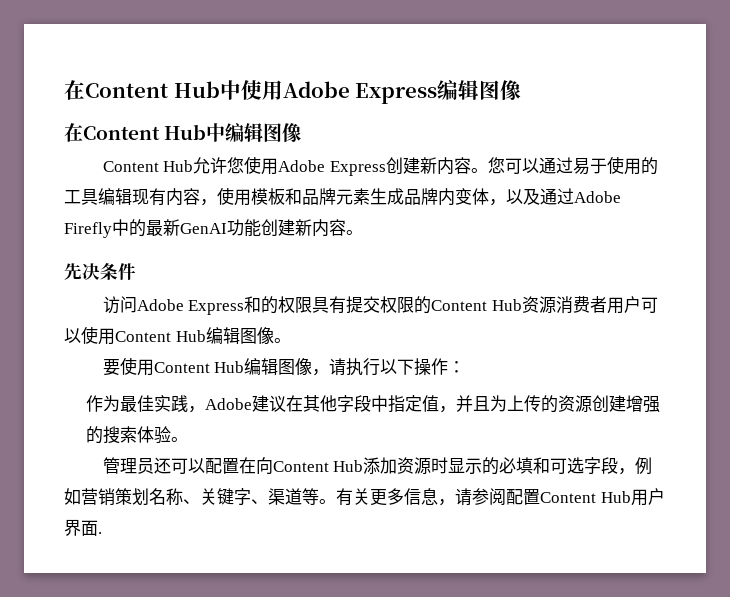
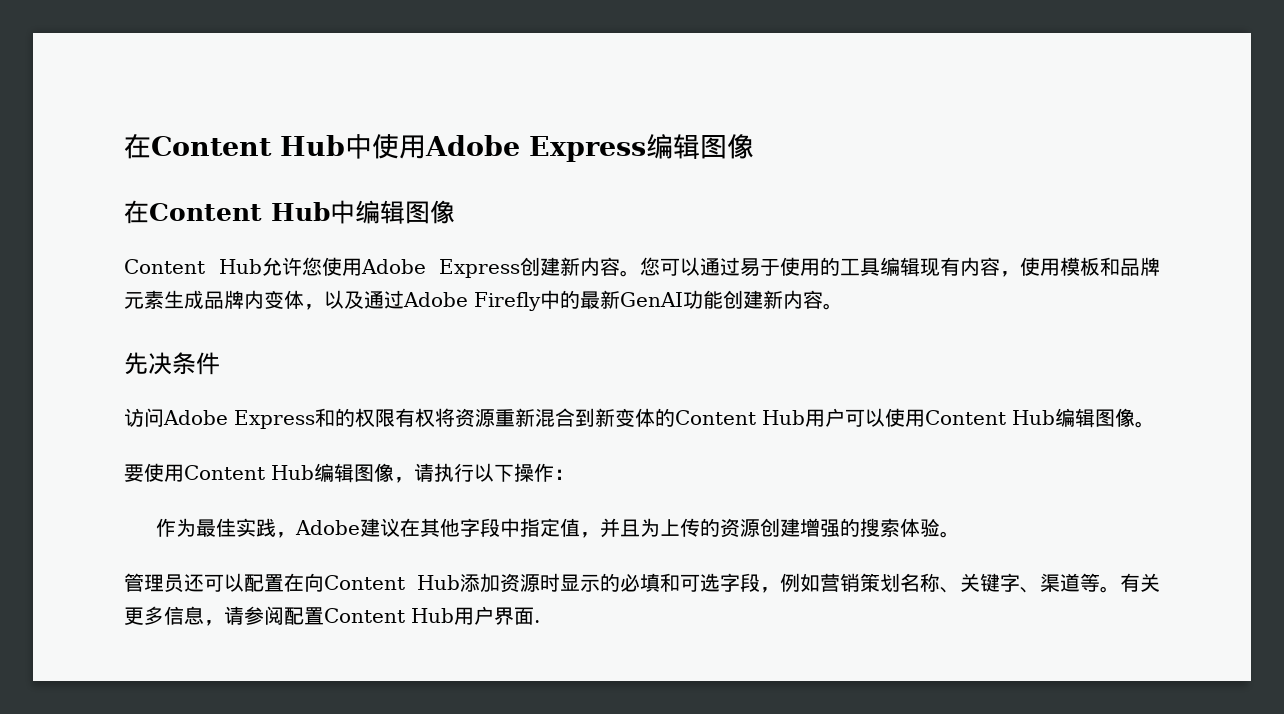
[312,296,607,314] 具有提交权限的Content Hub资源消费者 -> [395,408,805,428] 有权将资源重新混合到新变体的Content Hub

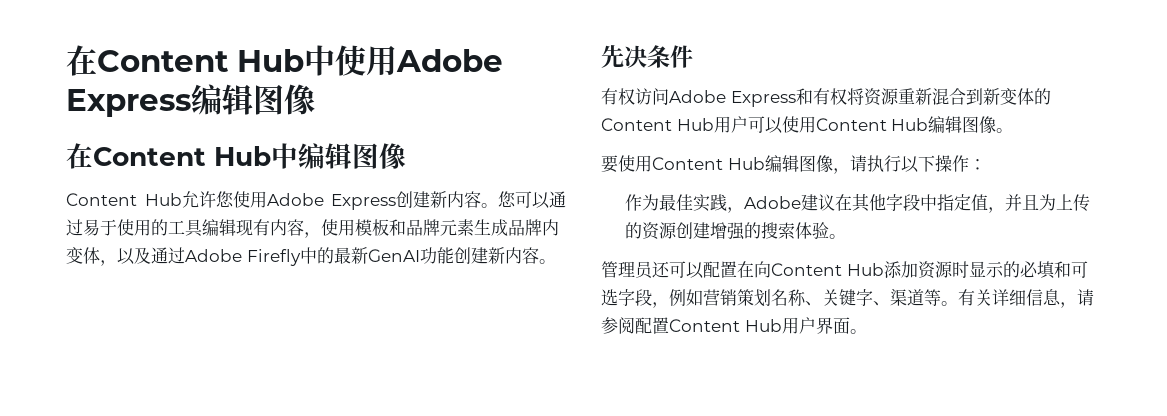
(220, 363) none -> [601,88,635,105] 有权
[335,408,395,427] 的权限 -> (813, 96) none
[124,606,164,625] 更多 -> [992,289,1026,306] 详细
[534,620,540,623] . -> [849,329,867,334] 。

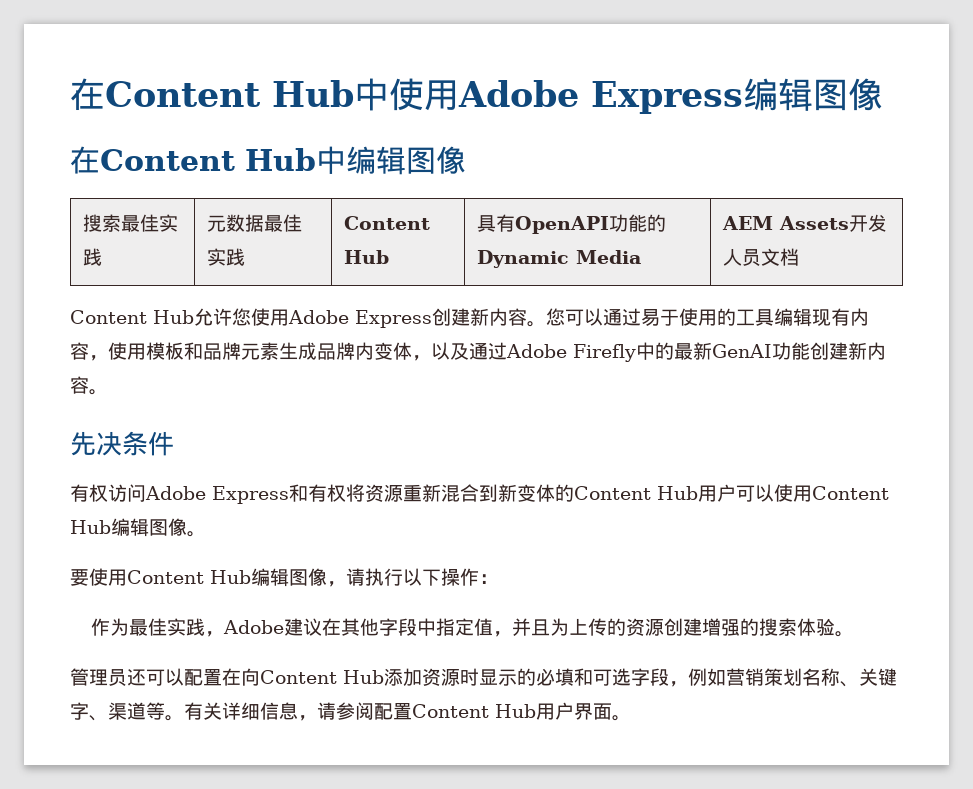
(406, 156) none -> [82,214,178,232] [82,248,102,266] [206,214,302,232] [206,248,245,266] [343,216,430,230] [343,250,389,264] [476,214,666,234] [476,250,641,268] [721,214,887,232] [722,248,799,266] // 搜索最佳实践 | 元数据最佳实践 | Content Hub | 具有OpenAPI功能的Dynamic Media | AEM Assets开发人员文档

